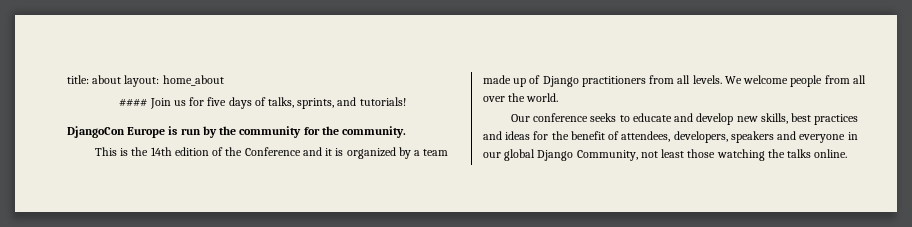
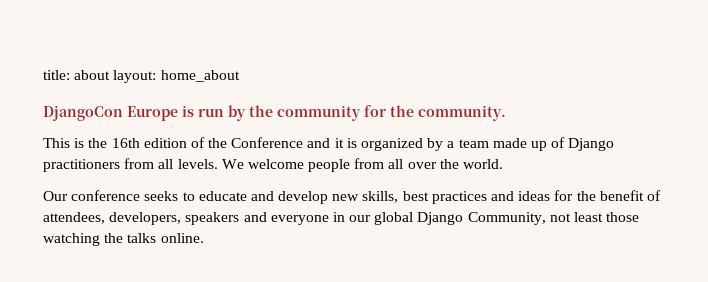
[119,97,406,109] // #### Join us for five days of talks, sprints, and tutorials! -> (240, 76) none
[150,147,172,156] 14th -> [111,138,140,148] 16th

